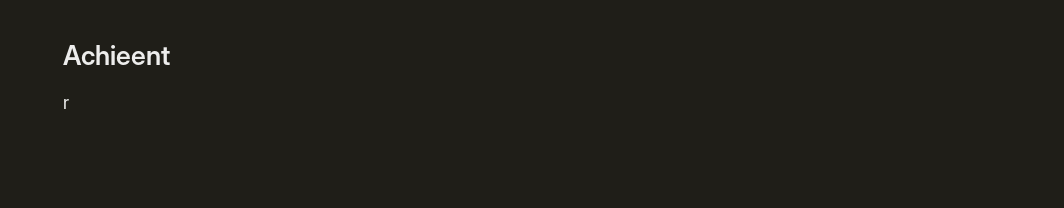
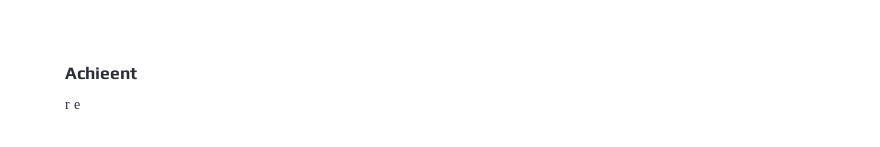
(69, 104) none -> [74,102,80,109] e

